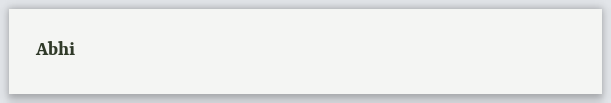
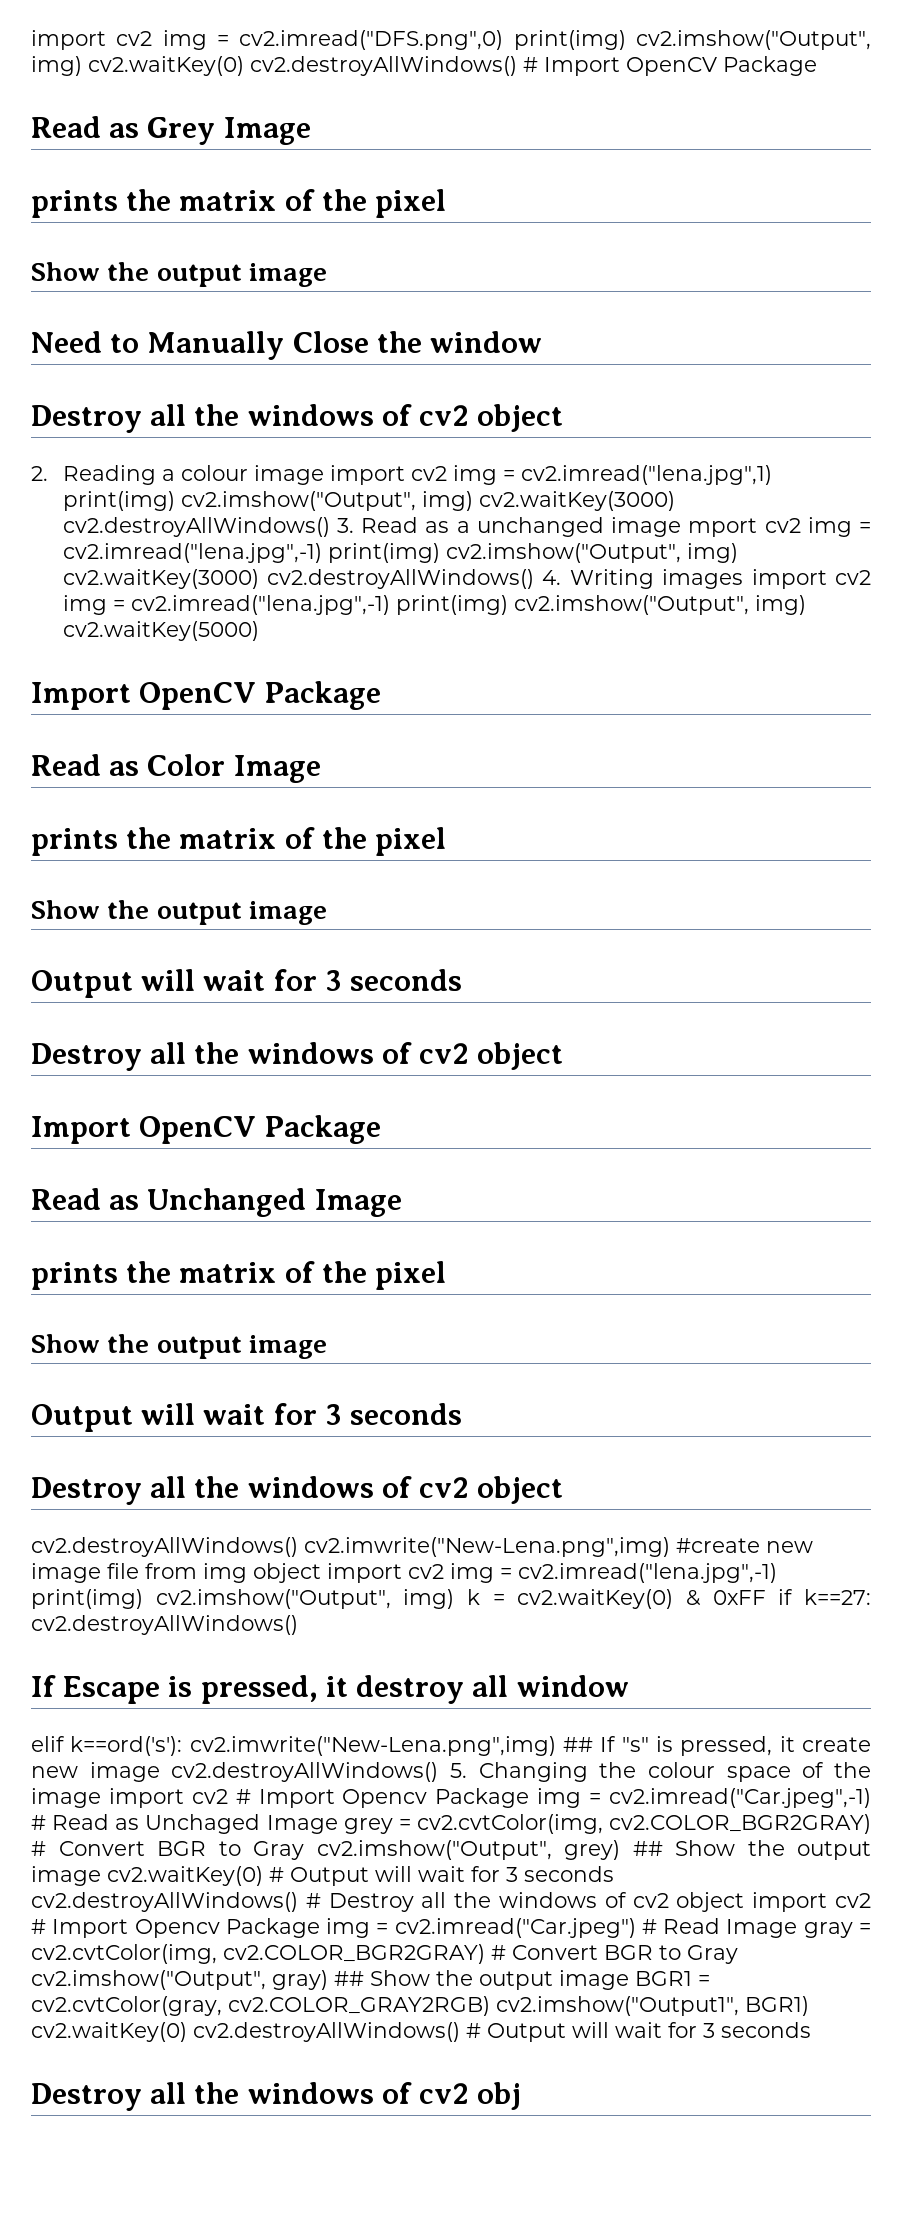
[35,41,75,55] Abhi -> [31,30,872,50] [31,56,817,76] [31,116,311,145] [31,189,447,218] [31,262,328,287] [31,331,543,360] [31,404,564,433] [31,465,772,485] [62,491,675,511] [62,517,871,537] [62,543,738,563] [62,569,871,589] [62,595,806,615] [62,621,259,641] [31,681,382,710] [31,754,321,783] [31,827,447,856] [31,900,328,925] [31,969,463,998] [31,1042,564,1071] [31,1115,382,1144] [31,1188,402,1217] [31,1261,447,1290] [31,1334,328,1359] [31,1403,463,1432] [31,1476,564,1505] [31,1537,813,1557] [31,1563,777,1583] [31,1589,871,1609] [31,1615,298,1635] [31,1675,629,1704] [31,1736,872,1756] [31,1762,871,1782] [31,1788,872,1808] [31,1814,871,1834] [31,1840,871,1860] [31,1866,614,1886] [31,1892,871,1912] [31,1918,871,1938] [31,1944,738,1964] [31,1970,710,1990] [31,1996,809,2016] [31,2022,811,2042] [31,2082,522,2111] import cv2 img = cv2.imread("DFS.png",0) print(img) cv2.imshow("Output", img) cv2.waitKey(0) cv2.destroyAllWindows() # Import OpenCV Package // Read as Grey Image // prints the matrix of the pixel // Show the output image // Need to Manually Close the window // Destroy all the windows of cv2 object // 2. Reading a colour image import cv2 img = cv2.imread("lena.jpg",1) print(img) cv2.imshow("Output", img) cv2.waitKey(3000) cv2.destroyAllWindows() 3. Read as a unchanged image mport cv2 img = cv2.imread("lena.jpg",-1) print(img) cv2.imshow("Output", img) cv2.waitKey(3000) cv2.destroyAllWindows() 4. Writing images import cv2 img = cv2.imread("lena.jpg",-1) print(img) cv2.imshow("Output", img) cv2.waitKey(5000) // Import OpenCV Package // Read as Color Image // prints the matrix of the pixel // Show the output image // Output will wait for 3 seconds // Destroy all the windows of cv2 object // Import OpenCV Package // Read as Unchanged Image // prints the matrix of the pixel // Show the output image // Output will wait for 3 seconds // Destroy all the windows of cv2 object // cv2.destroyAllWindows() cv2.imwrite("New-Lena.png",img) #create new image file from img object import cv2 img = cv2.imread("lena.jpg",-1) print(img) cv2.imshow("Output", img) k = cv2.waitKey(0) & 0xFF if k==27: cv2.destroyAllWindows() // If Escape is pressed, it destroy all window // elif k==ord('s'): cv2.imwrite("New-Lena.png",img) ## If "s" is pressed, it create new image cv2.destroyAllWindows() 5. Changing the colour space of the image import cv2 # Import Opencv Package img = cv2.imread("Car.jpeg",-1) # Read as Unchaged Image grey = cv2.cvtColor(img, cv2.COLOR_BGR2GRAY) # Convert BGR to Gray cv2.imshow("Output", grey) ## Show the output image cv2.waitKey(0) # Output will wait for 3 seconds cv2.destroyAllWindows() # Destroy all the windows of cv2 object import cv2 # Import Opencv Package img = cv2.imread("Car.jpeg") # Read Image gray = cv2.cvtColor(img, cv2.COLOR_BGR2GRAY) # Convert BGR to Gray cv2.imshow("Output", gray) ## Show the output image BGR1 = cv2.cvtColor(gray, cv2.COLOR_GRAY2RGB) cv2.imshow("Output1", BGR1) cv2.waitKey(0) cv2.destroyAllWindows() # Output will wait for 3 seconds // Destroy all the windows of cv2 obj

